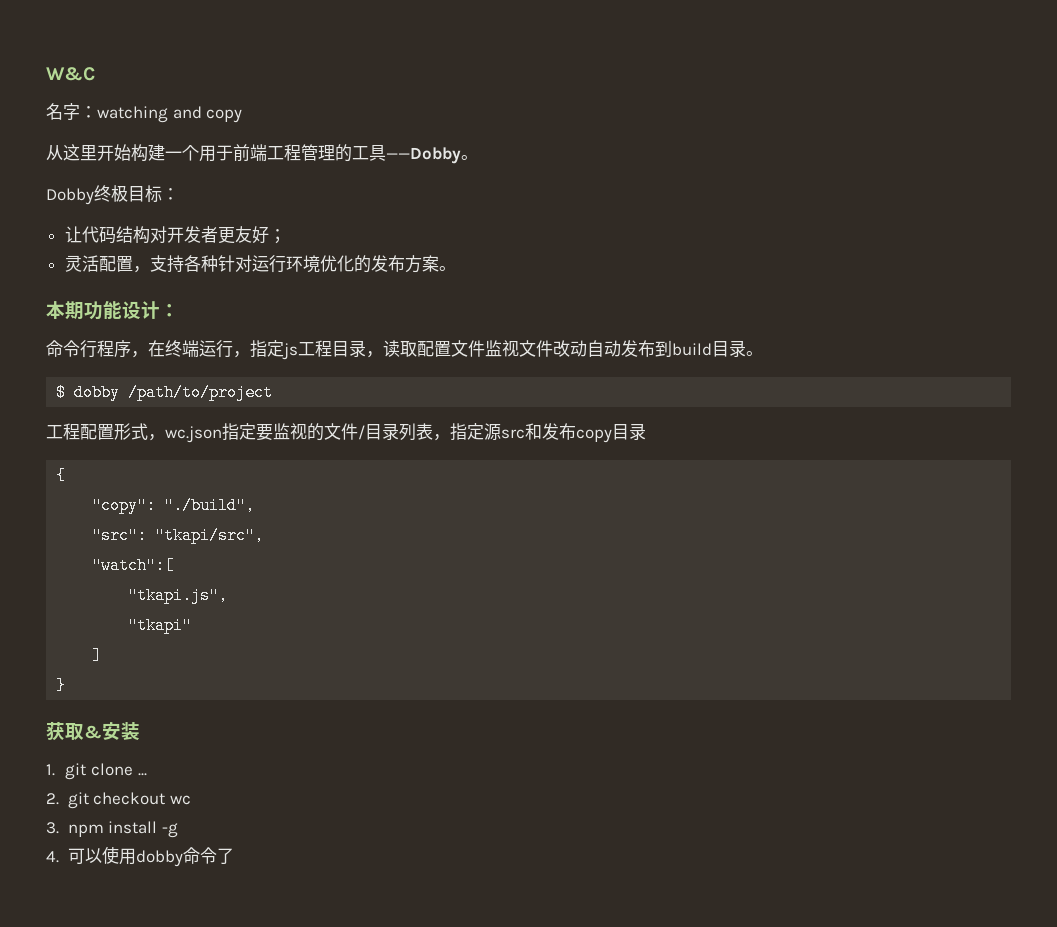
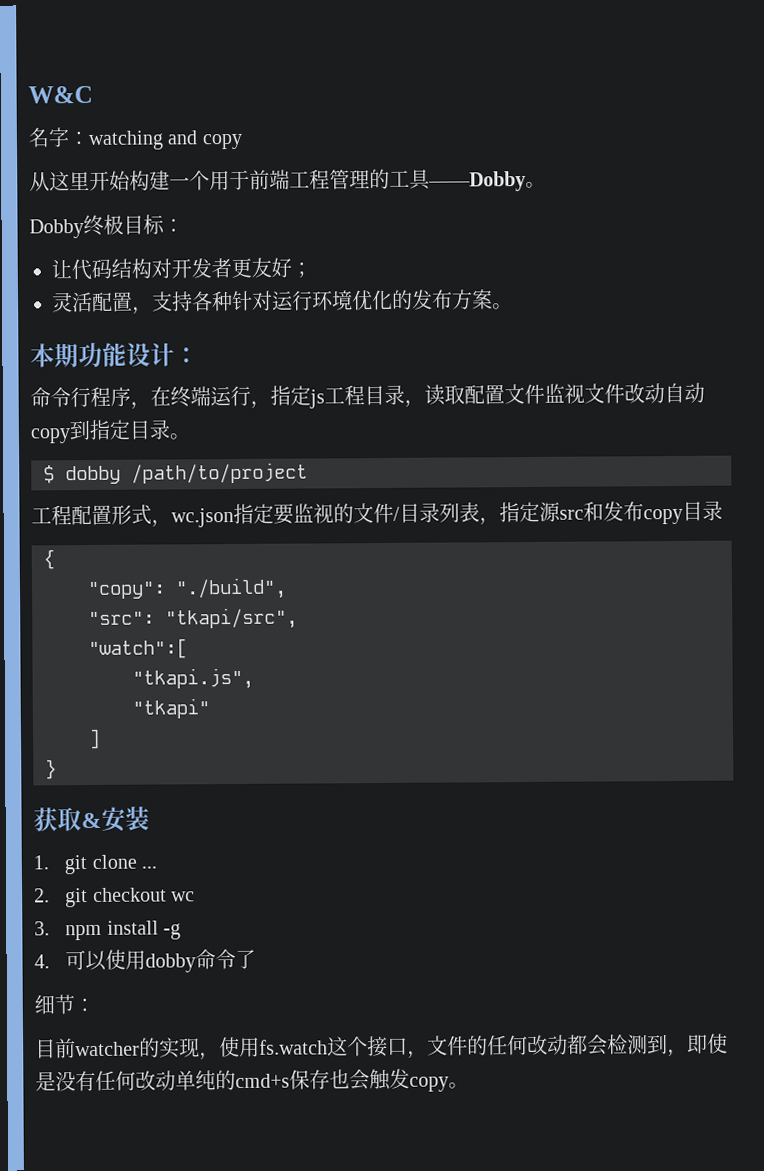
[621,340,712,357] 发布到build -> [30,419,131,444] copy到指定
(234, 856) none -> [34,994,95,1015] [35,1033,728,1061] [35,1068,469,1092] // 细节： // 目前watcher的实现，使用fs.watch这个接口，文件的任何改动都会检测到，即使是没有任何改动单纯的cmd+s保存也会触发copy。

